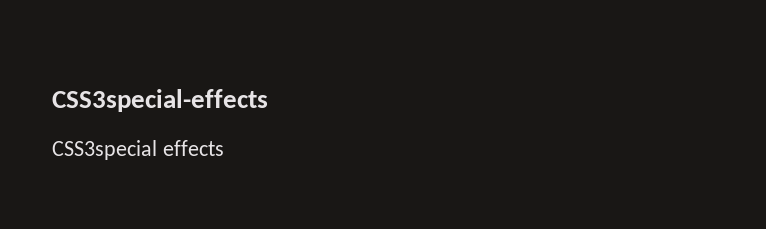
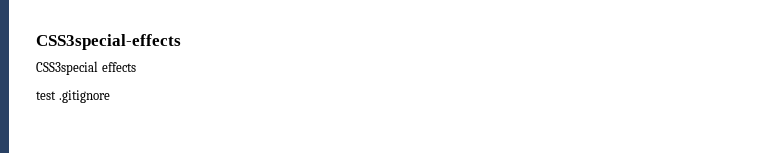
(224, 148) none -> [36,90,110,103] // test .gitignore

